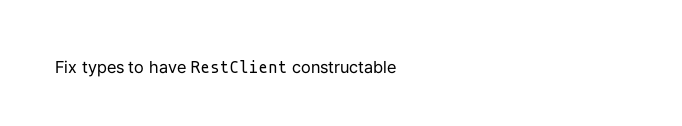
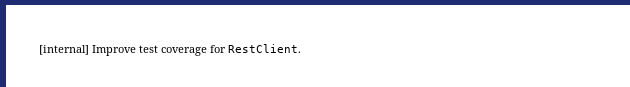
[55,60,396,77] Fix types to have RestClient constructable -> [39,44,301,56] [internal] Improve test coverage for RestClient.

